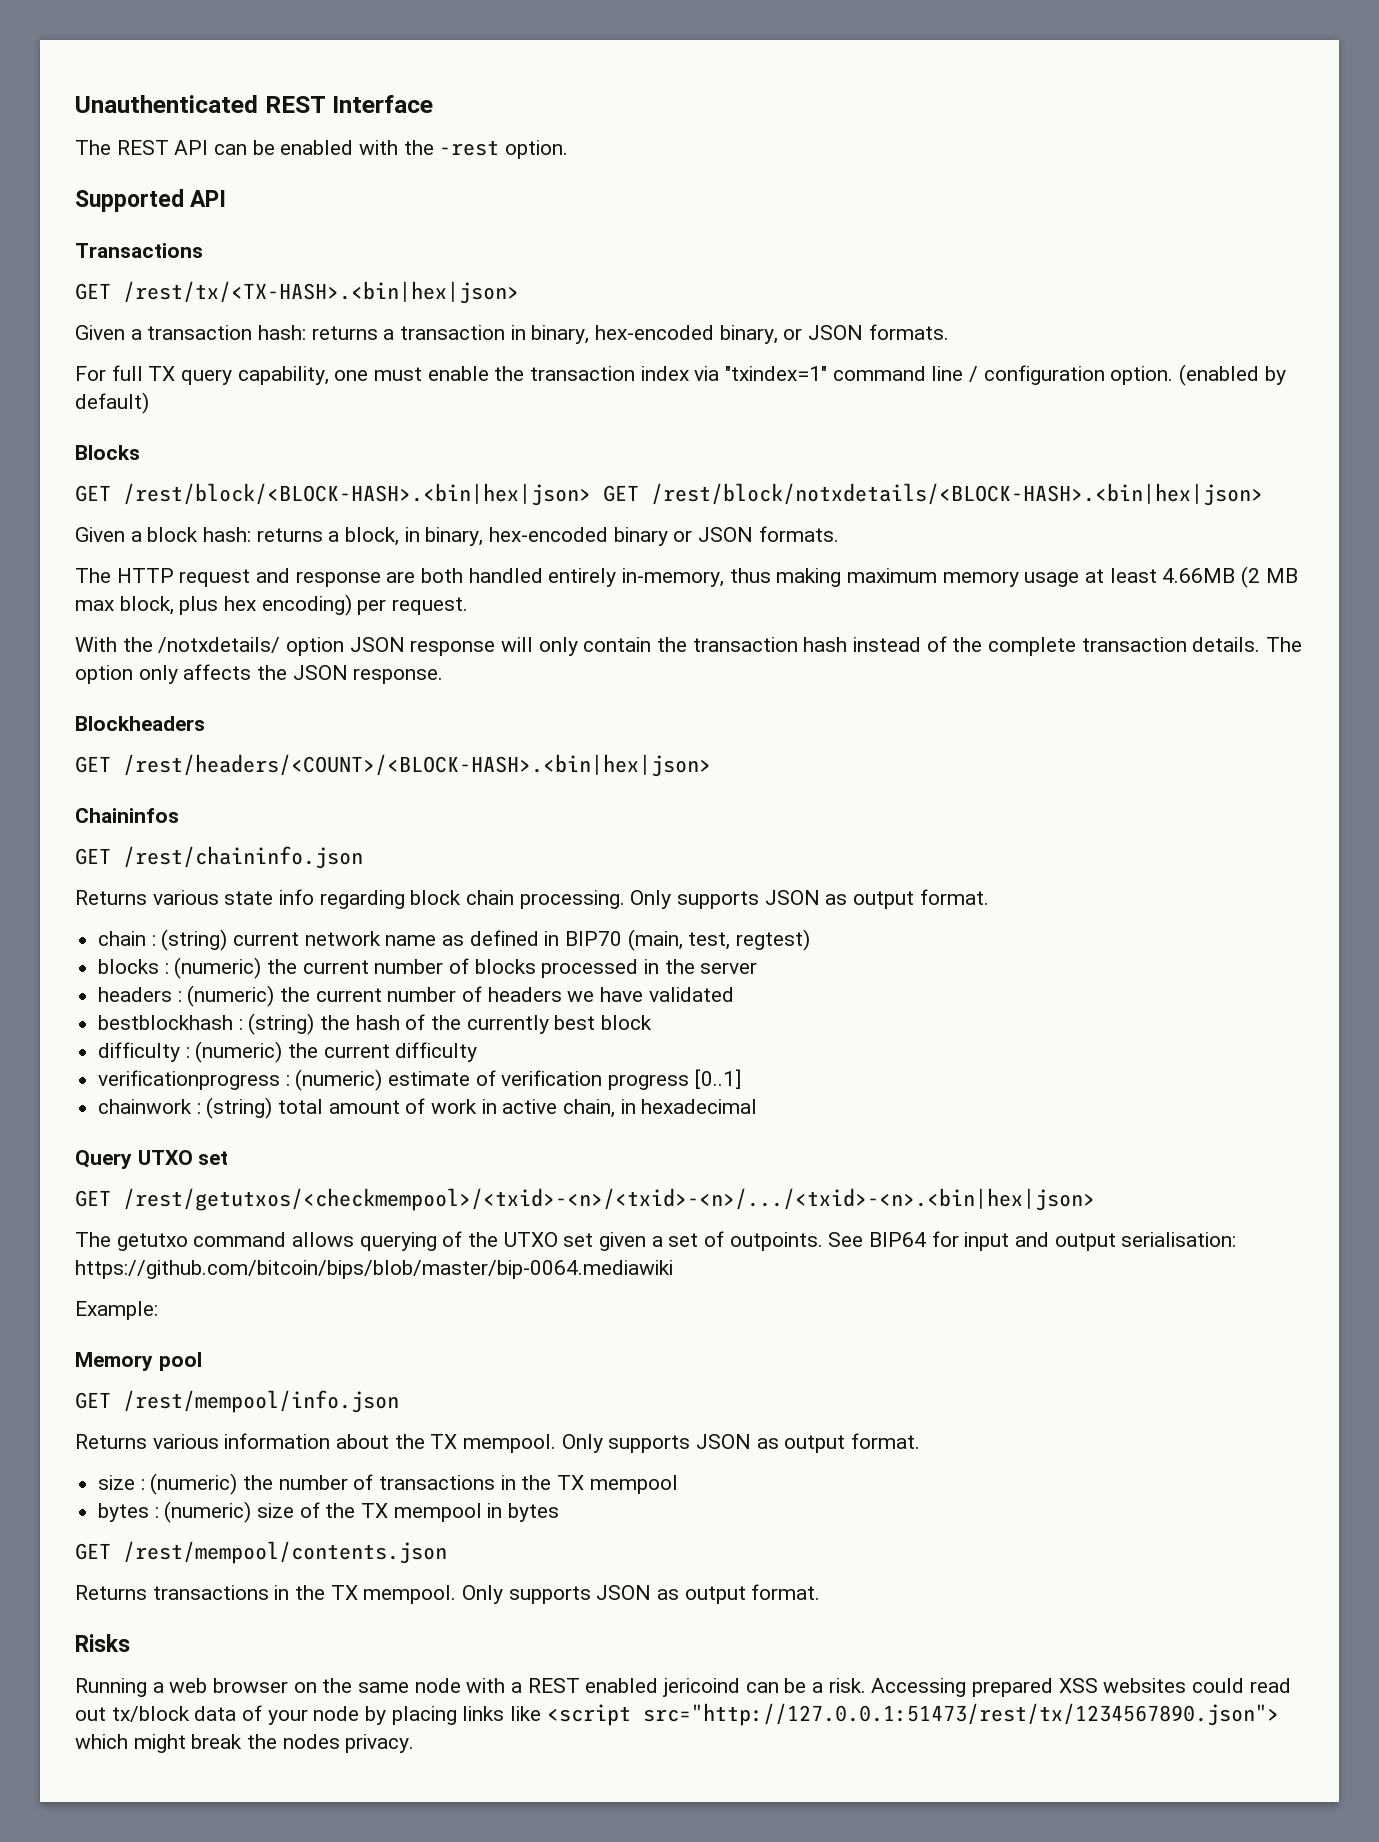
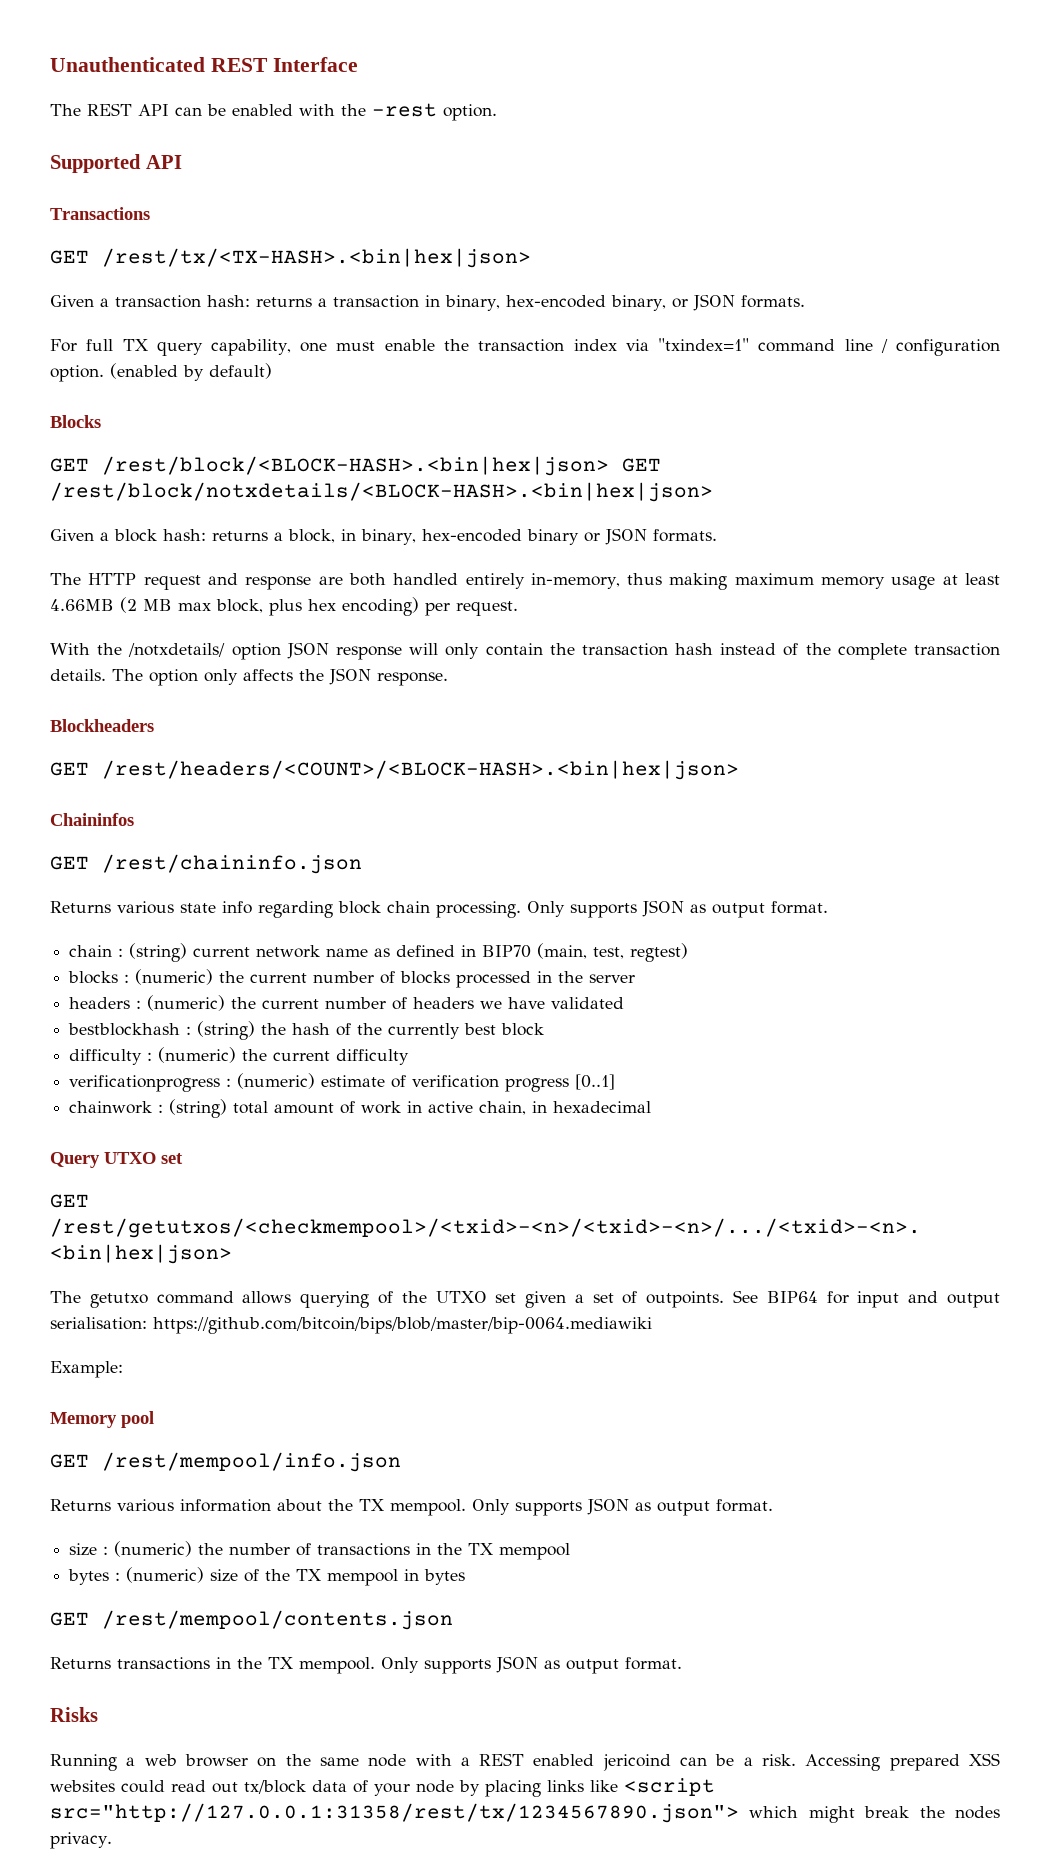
[642,1703,1279,1726] src="http://127.0.0.1:51473/rest/tx/1234567890.json"> -> [50,1803,739,1823] src="http://127.0.0.1:31358/rest/tx/1234567890.json">

